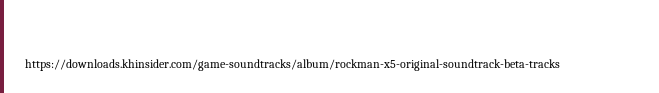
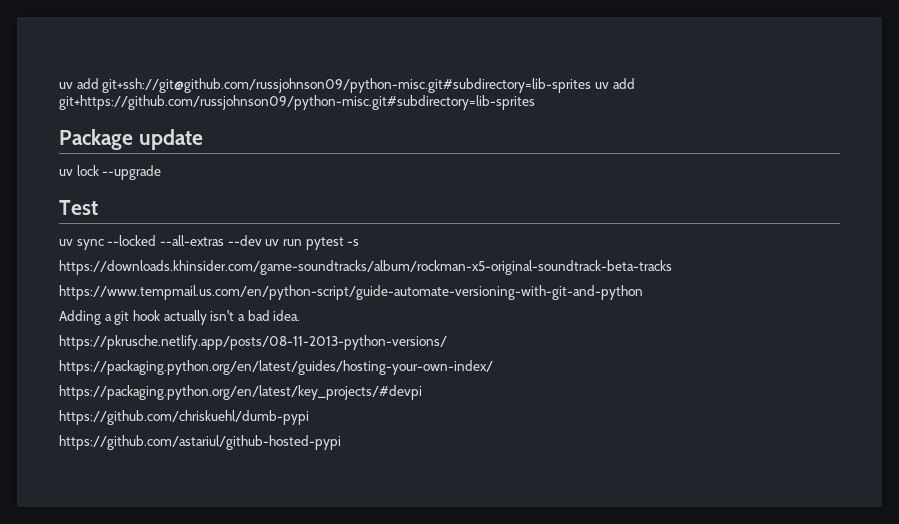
[25,59,560,71] https://downloads.khinsider.com/game-soundtracks/album/rockman-x5-original-soundtrack-beta-tracks -> [59,78,635,93] [59,95,535,110] [59,129,203,150] [59,165,162,180] [59,200,98,215] [59,235,360,250] [59,260,672,275] [59,285,643,300] [59,310,301,325] [59,335,447,350] [59,360,493,375] [59,385,422,400] [59,410,309,425] [59,435,341,450] uv add git+ssh://git@github.com/russjohnson09/python-misc.git#subdirectory=lib-sprites uv add git+https://github.com/russjohnson09/python-misc.git#subdirectory=lib-sprites // Package update // uv lock --upgrade // Test // uv sync --locked --all-extras --dev uv run pytest -s // https://downloads.khinsider.com/game-soundtracks/album/rockman-x5-original-soundtrack-beta-tracks // https://www.tempmail.us.com/en/python-script/guide-automate-versioning-with-git-and-python // Adding a git hook actually isn't a bad idea. // https://pkrusche.netlify.app/posts/08-11-2013-python-versions/ // https://packaging.python.org/en/latest/guides/hosting-your-own-index/ // https://packaging.python.org/en/latest/key_projects/#devpi // https://github.com/chriskuehl/dumb-pypi // https://github.com/astariul/github-hosted-pypi

